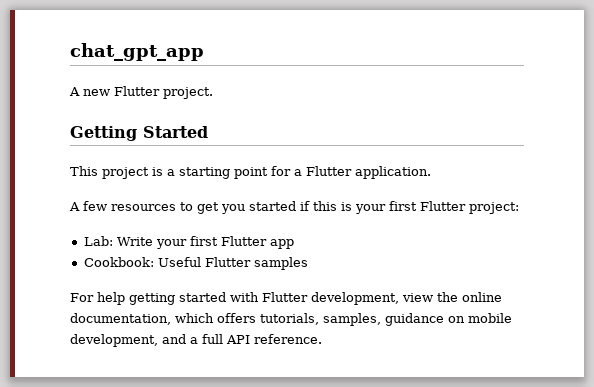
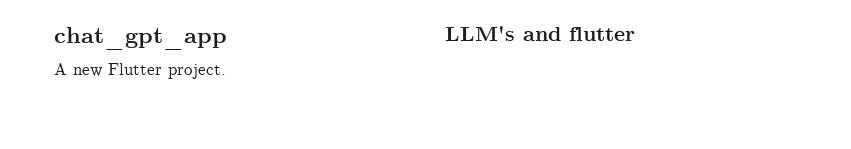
[70,126,208,141] [70,166,431,179] [69,201,519,214] [83,236,294,249] [83,257,308,270] [70,292,502,305] [70,313,512,326] [70,334,322,347] Getting Started // This project is a starting point for a Flutter application. // A few resources to get you started if this is your first Flutter project: // Lab: Write your first Flutter app // Cookbook: Useful Flutter samples // For help getting started with Flutter development, view the online documentation, which offers tutorials, samples, guidance on mobile development, and a full API reference. -> [445,26,635,41] LLM's and flutter

